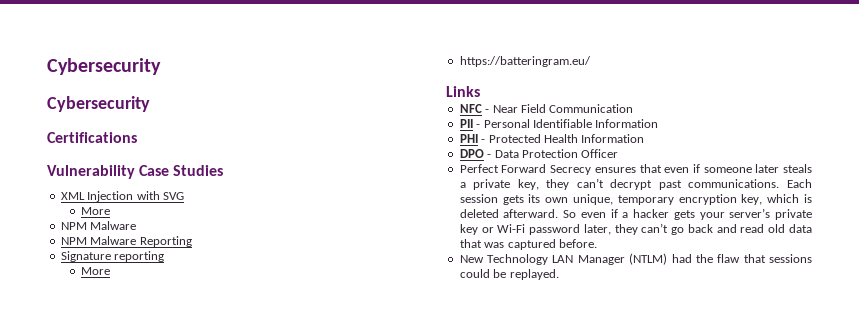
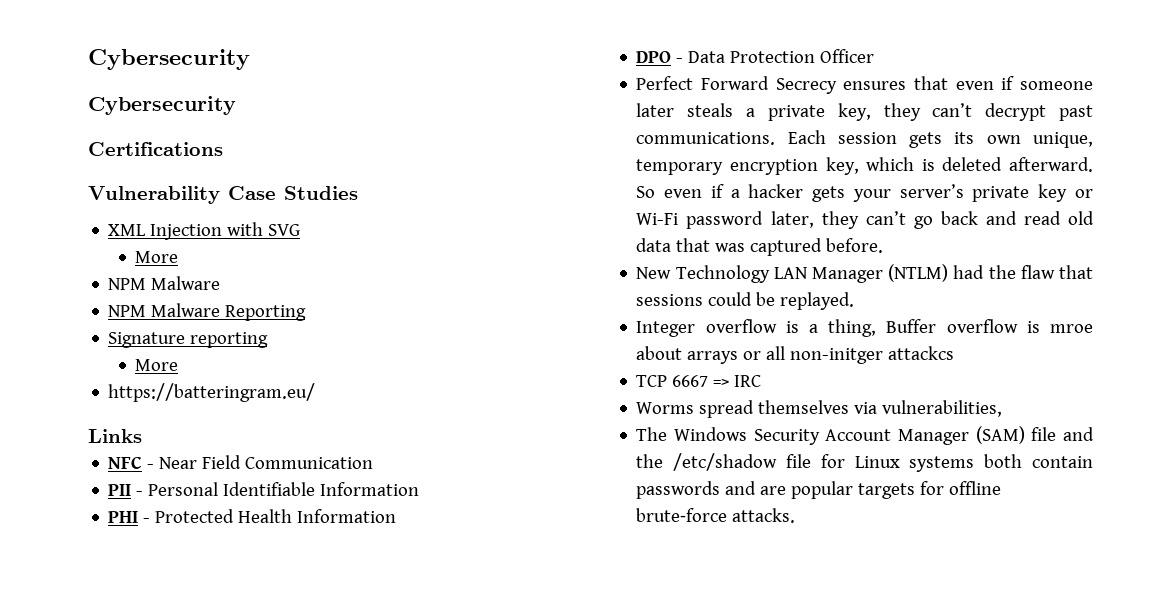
(559, 274) none -> [636,319,1093,337] [636,346,955,364] [636,375,762,387] [636,400,1003,418] [636,426,1094,445] [636,453,1093,472] [636,481,1002,499] [636,508,796,523] // Integer overflow is a thing, Buffer overflow is mroe about arrays or all non-initger attackcs // TCP 6667 => IRC // Worms spread themselves via vulnerabilities, // The Windows Security Account Manager (SAM) file and the /etc/shadow file for Linux systems both contain passwords and are popular targets for offline brute‐force attacks.

